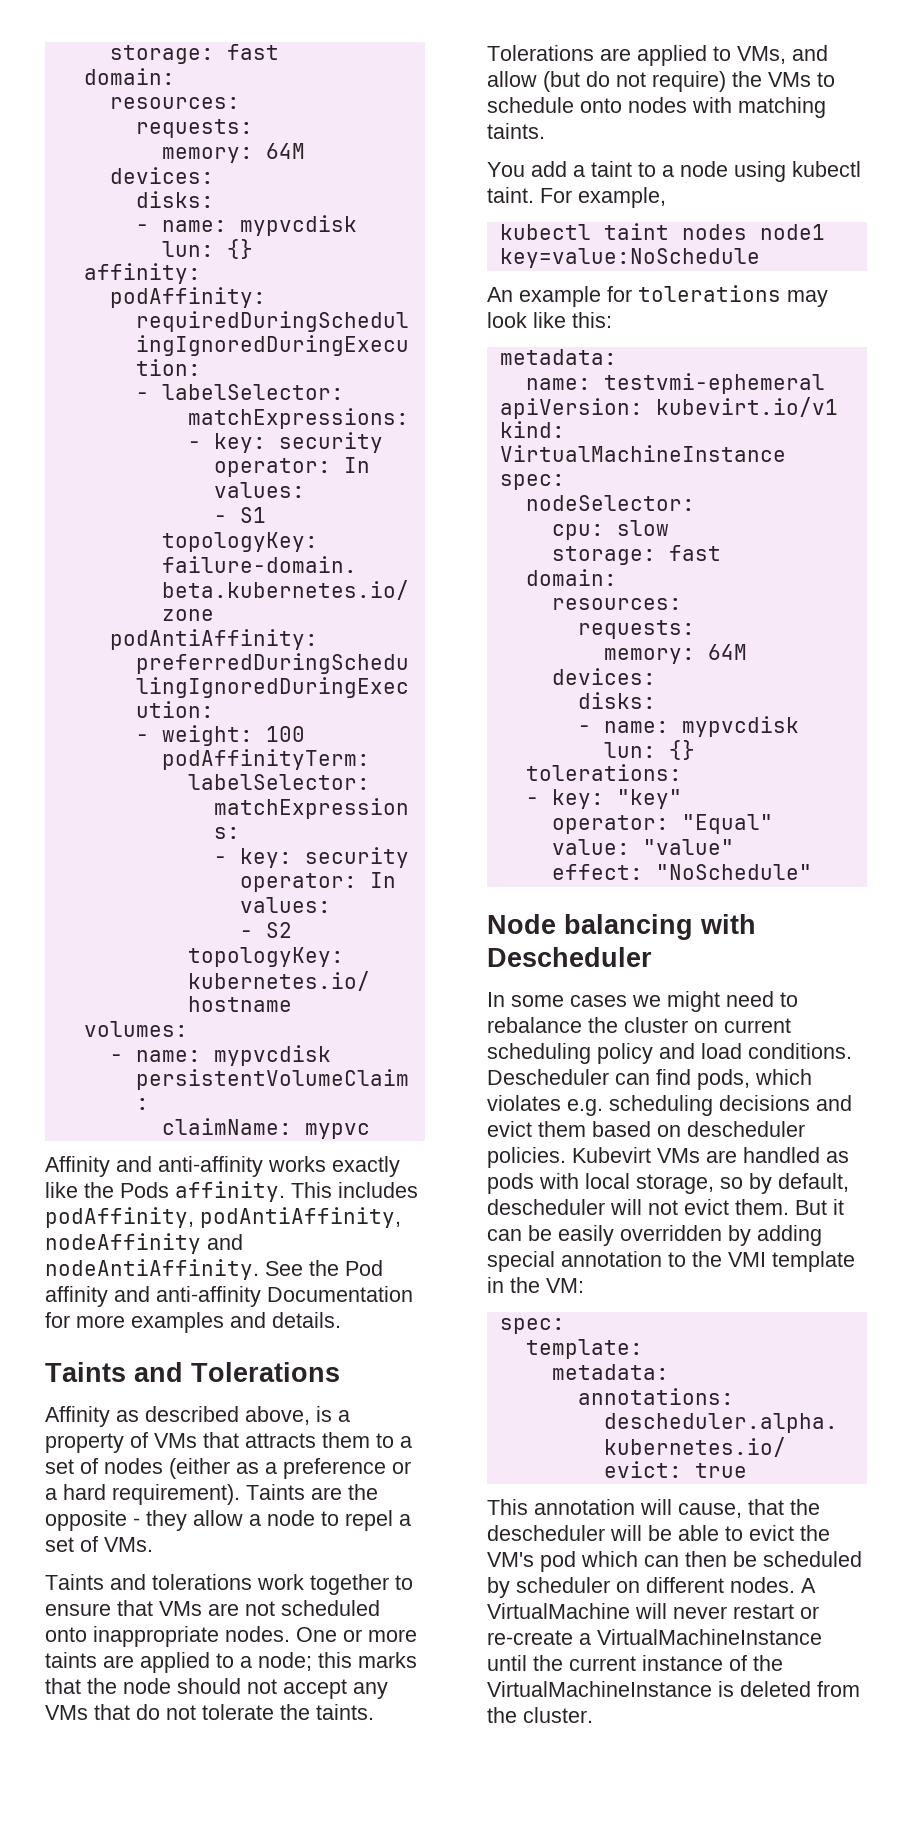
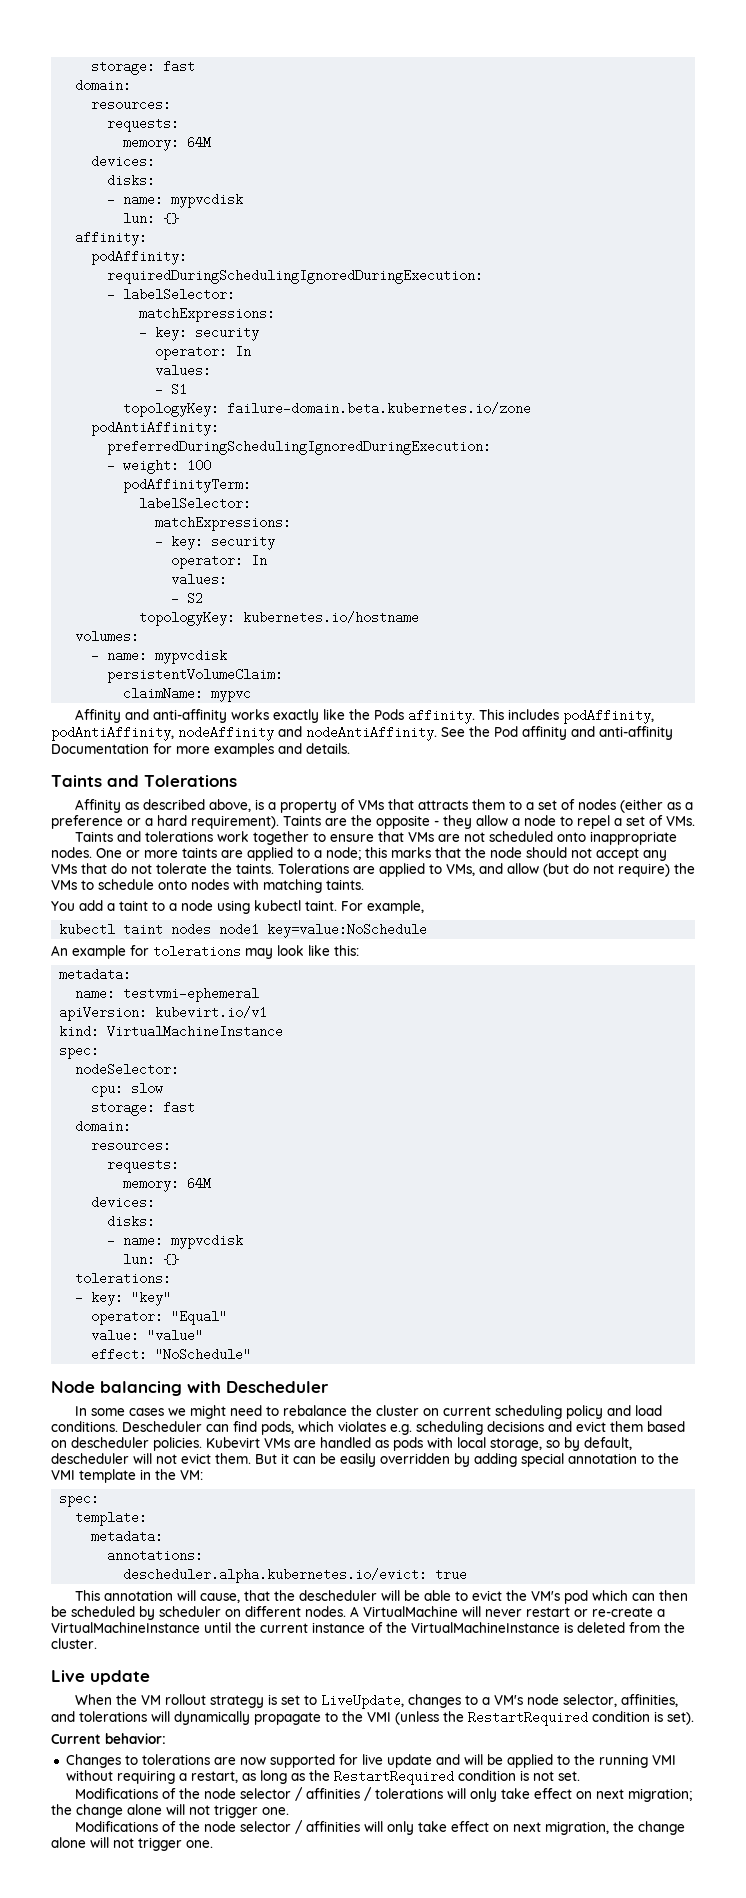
(593, 1715) none -> [51,1670,150,1685] [74,1694,678,1709] [51,1711,694,1726] [51,1733,166,1744] [65,1754,676,1768] [65,1770,580,1785] [74,1787,692,1802] [51,1804,289,1818] [74,1820,685,1835] [51,1837,213,1851] // Live update // When the VM rollout strategy is set to LiveUpdate, changes to a VM's node selector, affinities, and tolerations will dynamically propagate to the VMI (unless the RestartRequired condition is set). // Current behavior: // Changes to tolerations are now supported for live update and will be applied to the running VMI without requiring a restart, as long as the RestartRequired condition is not set. // Modifications of the node selector / affinities / tolerations will only take effect on next migration; the change alone will not trigger one. // Modifications of the node selector / affinities will only take effect on next migration, the change alone will not trigger one.

